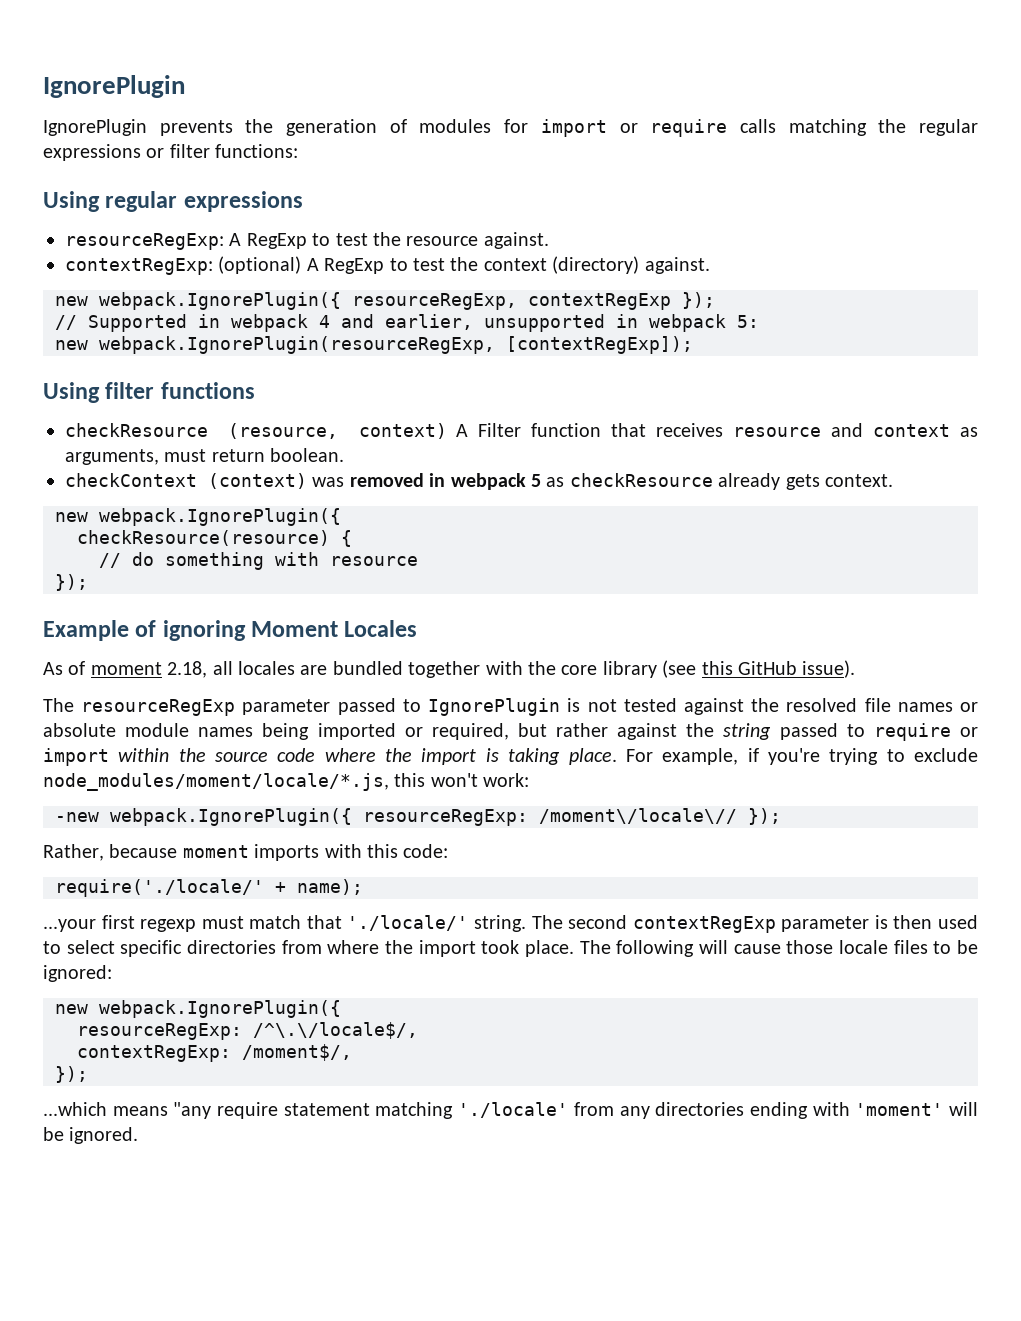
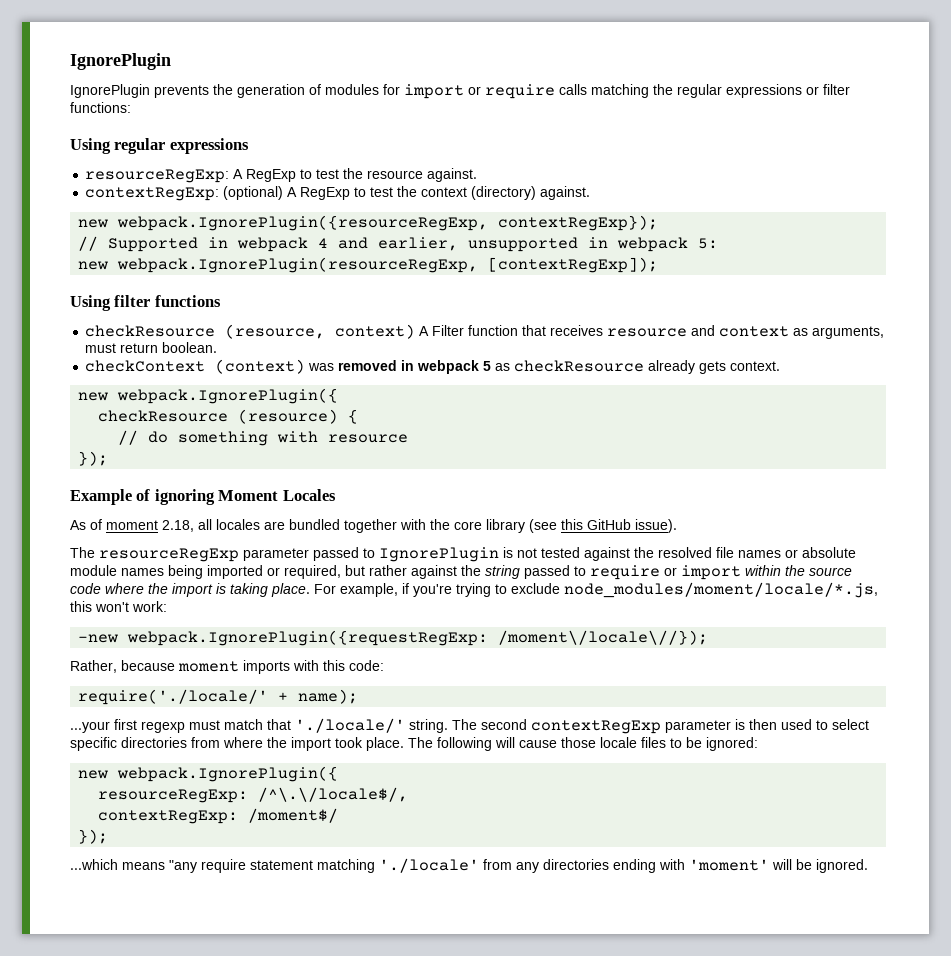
[99,292,715,310] webpack.IgnorePlugin({ resourceRegExp, contextRegExp }); -> [117,215,659,231] webpack.IgnorePlugin({resourceRegExp, contextRegExp});
[77,530,330,546] checkResource(resource) -> [98,409,339,424] checkResource (resource)
[110,808,781,826] webpack.IgnorePlugin({ resourceRegExp: /moment\/locale\// }); -> [127,630,709,646] webpack.IgnorePlugin({requestRegExp: /moment\/locale\//});
[242,1044,352,1061] /moment$/, -> [248,808,339,823] /moment$/

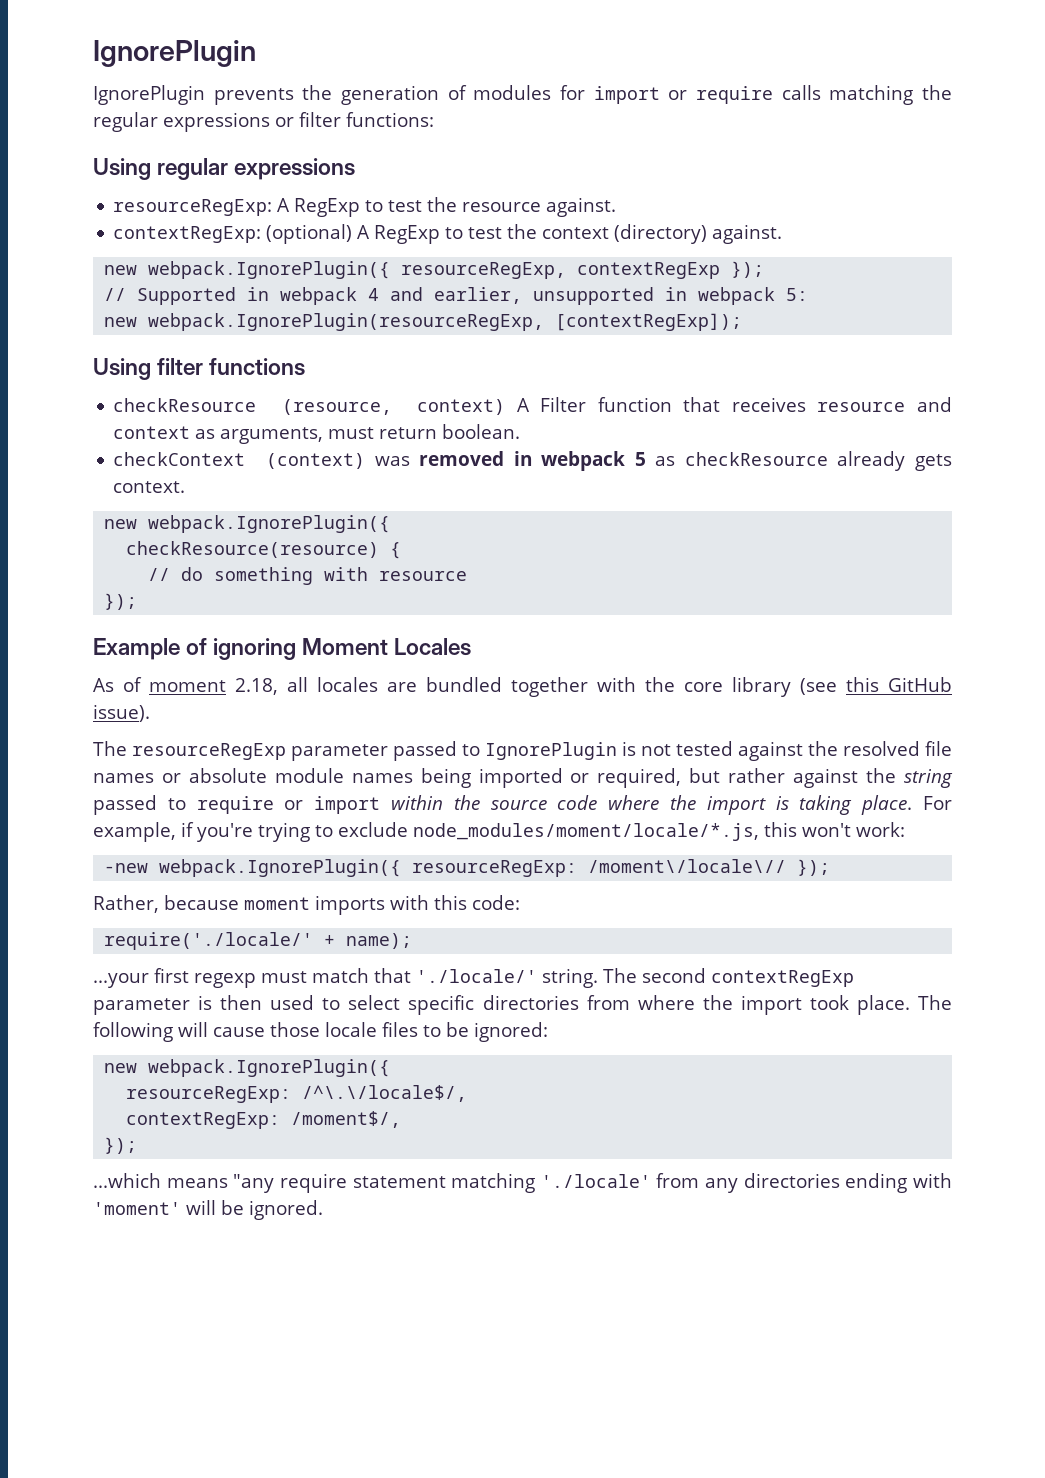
[117,215,659,231] webpack.IgnorePlugin({resourceRegExp, contextRegExp}); -> [148,261,765,279] webpack.IgnorePlugin({ resourceRegExp, contextRegExp });
[98,409,339,424] checkResource (resource) -> [126,541,380,558] checkResource(resource)
[127,630,709,646] webpack.IgnorePlugin({requestRegExp: /moment\/locale\//}); -> [159,859,831,877] webpack.IgnorePlugin({ resourceRegExp: /moment\/locale\// });
[248,808,339,823] /moment$/ -> [291,1111,402,1128] /moment$/,

